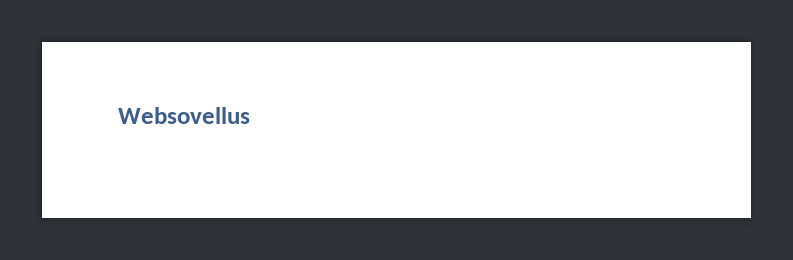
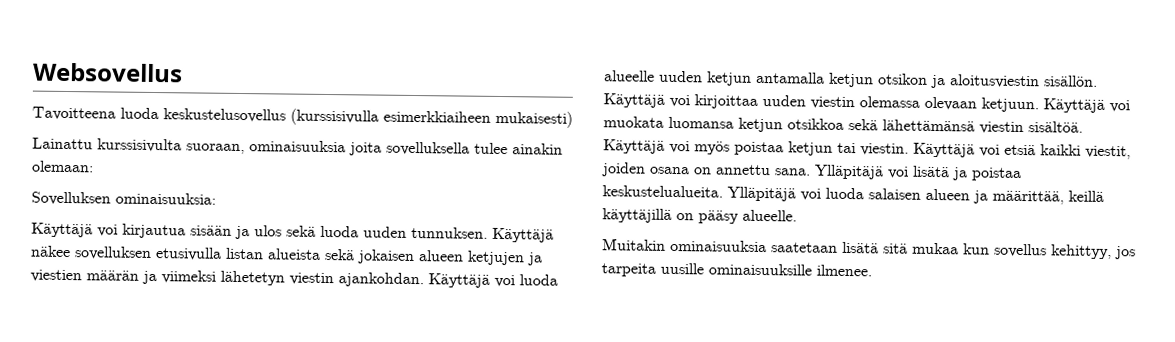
(250, 115) none -> [32,106,573,128] [32,137,563,156] [31,160,94,173] [31,191,216,206] [31,222,554,243] [30,245,543,266] [30,269,558,288] [604,70,1098,89] [603,93,1130,113] [603,116,1083,135] [603,139,1131,160] [601,162,1022,181] [602,185,1104,205] [602,208,797,224] [602,238,1136,260] [601,262,872,277] // Tavoitteena luoda keskustelusovellus (kurssisivulla esimerkkiaiheen mukaisesti) // Lainattu kurssisivulta suoraan, ominaisuuksia joita sovelluksella tulee ainakin olemaan: // Sovelluksen ominaisuuksia: // Käyttäjä voi kirjautua sisään ja ulos sekä luoda uuden tunnuksen. Käyttäjä näkee sovelluksen etusivulla listan alueista sekä jokaisen alueen ketjujen ja viestien määrän ja viimeksi lähetetyn viestin ajankohdan. Käyttäjä voi luoda alueelle uuden ketjun antamalla ketjun otsikon ja aloitusviestin sisällön. Käyttäjä voi kirjoittaa uuden viestin olemassa olevaan ketjuun. Käyttäjä voi muokata luomansa ketjun otsikkoa sekä lähettämänsä viestin sisältöä. Käyttäjä voi myös poistaa ketjun tai viestin. Käyttäjä voi etsiä kaikki viestit, joiden osana on annettu sana. Ylläpitäjä voi lisätä ja poistaa keskustelualueita. Ylläpitäjä voi luoda salaisen alueen ja määrittää, keillä käyttäjillä on pääsy alueelle. // Muitakin ominaisuuksia saatetaan lisätä sitä mukaa kun sovellus kehittyy, jos tarpeita uusille ominaisuuksille ilmenee.

